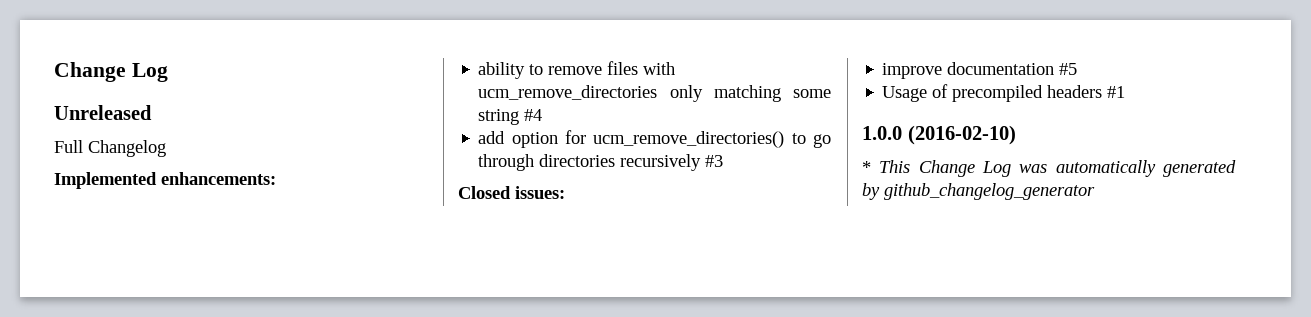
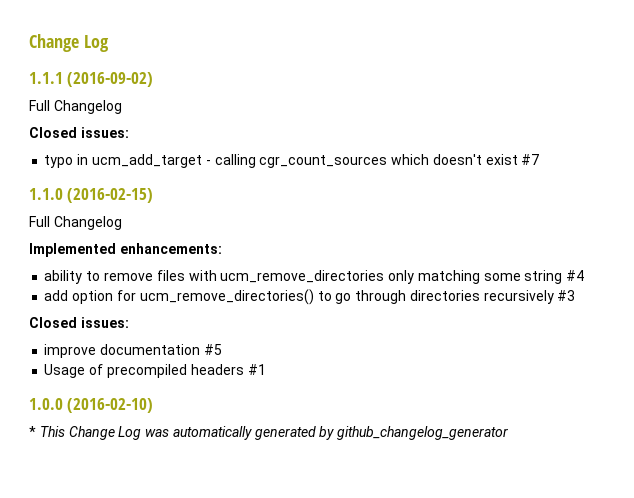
[54,105,152,120] Unreleased -> [29,72,154,87] [29,100,122,114] [29,127,129,138] [44,154,540,168] [29,188,154,203] 1.1.1 (2016-09-02) // Full Changelog // Closed issues: // typo in ucm_add_target - calling cgr_count_sources which doesn't exist #7 // 1.1.0 (2016-02-15)

